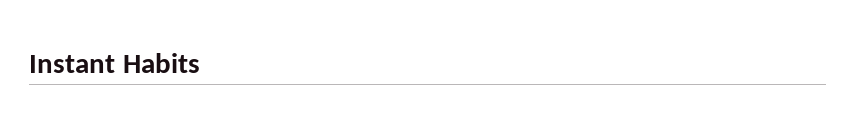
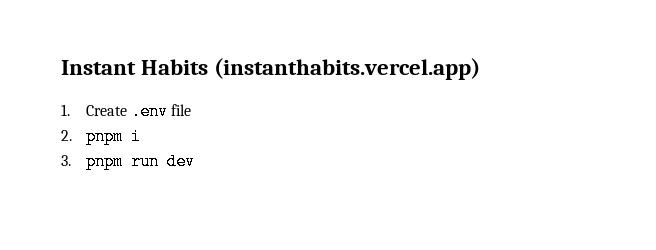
(200, 63) none -> [214,58,481,80] [61,103,192,120] [61,128,141,145] [61,153,195,170] (instanthabits.vercel.app) // 1. Create .env file // 2. pnpm i // 3. pnpm run dev

